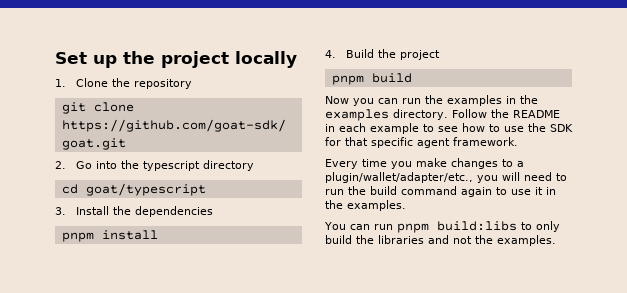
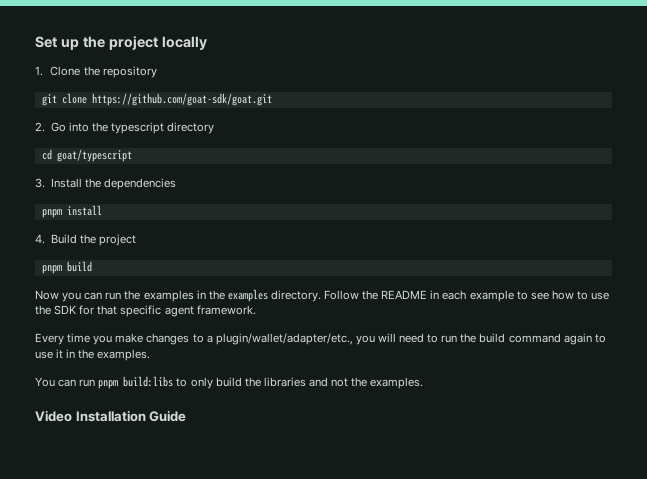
(556, 240) none -> [35,410,187,422] // Video Installation Guide

